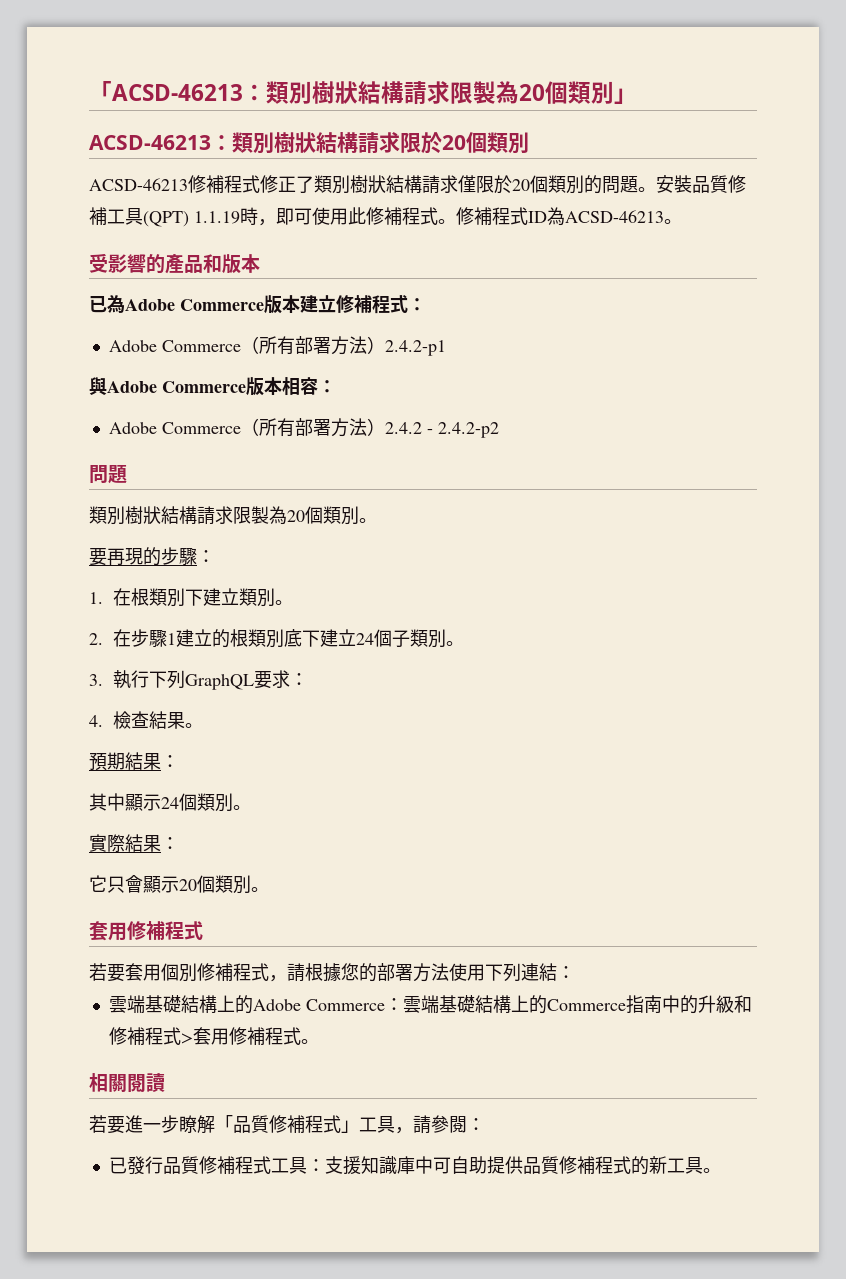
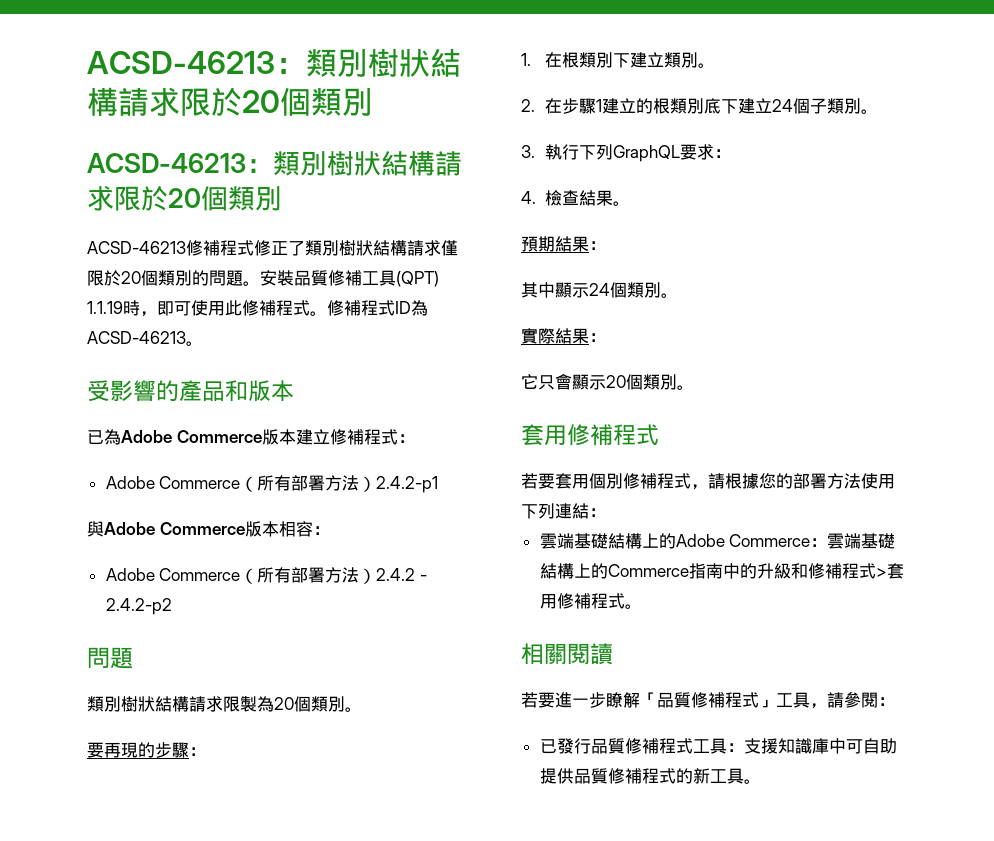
[89,81,637,105] 「ACSD-46213：類別樹狀結構請求限製為20個類別」 -> [87,48,461,77] [87,87,373,116] ACSD-46213：類別樹狀結構請求限於20個類別

